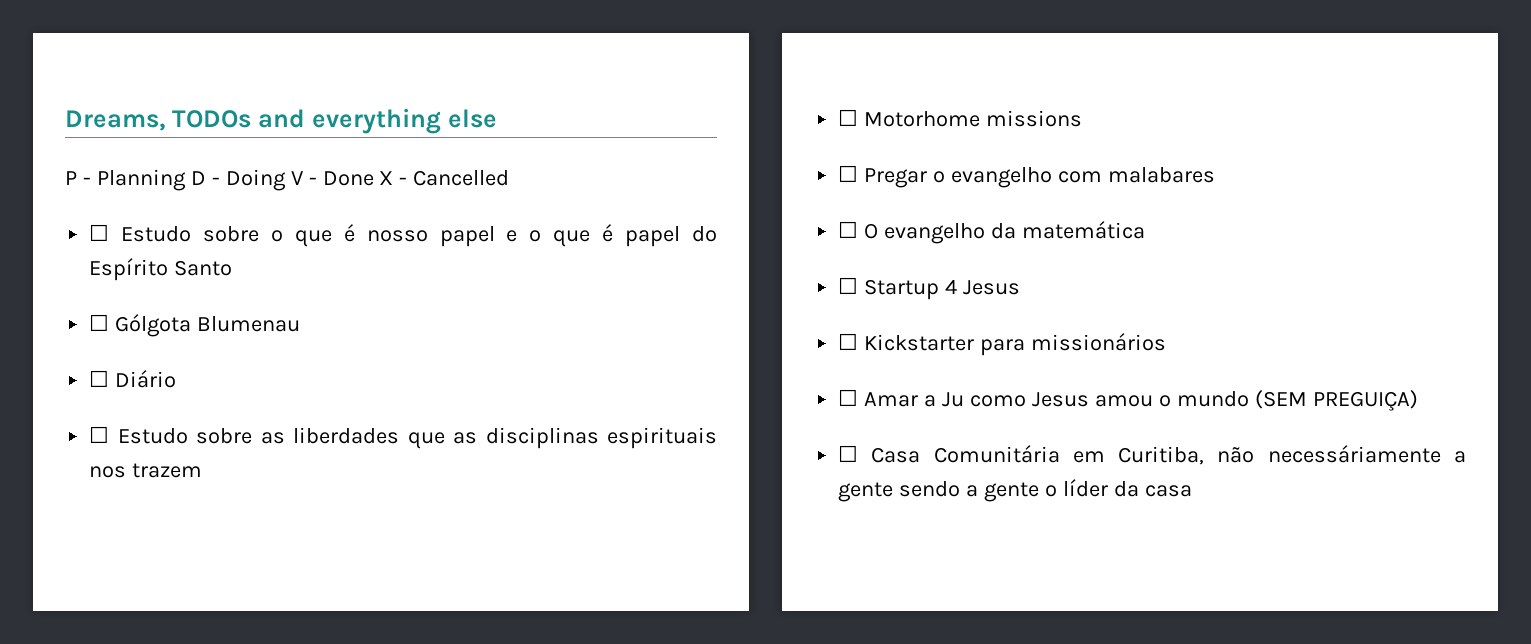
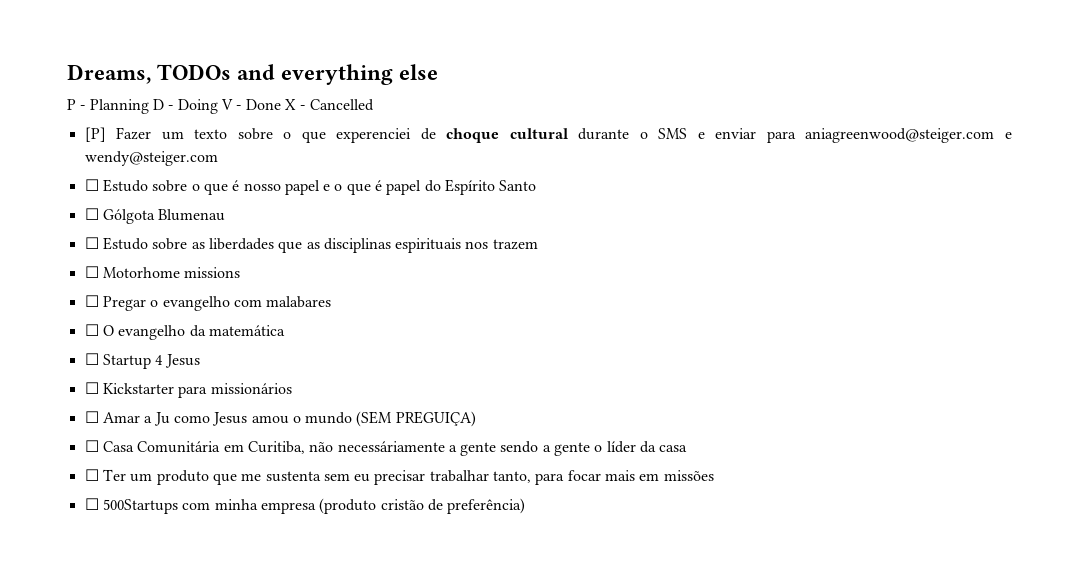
(510, 178) none -> [84,127,1013,143] [84,151,218,166] // [P] Fazer um texto sobre o que experenciei de choque cultural durante o SMS e enviar para aniagreenwood@steiger.com e wendy@steiger.com
[89,370,177,388] // ☐ Diário -> (226, 215) none
(1192, 491) none -> [84,469,714,485] [84,498,526,514] // ☐ Ter um produto que me sustenta sem eu precisar trabalhar tanto, para focar mais em missões // ☐ 500Startups com minha empresa (produto cristão de preferência)

